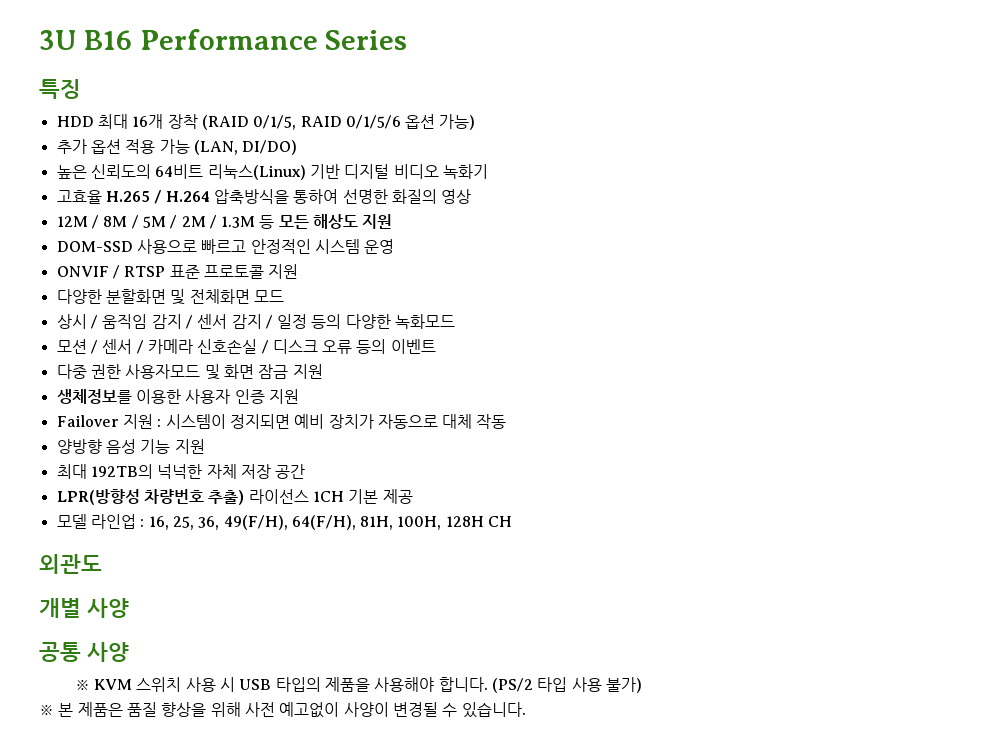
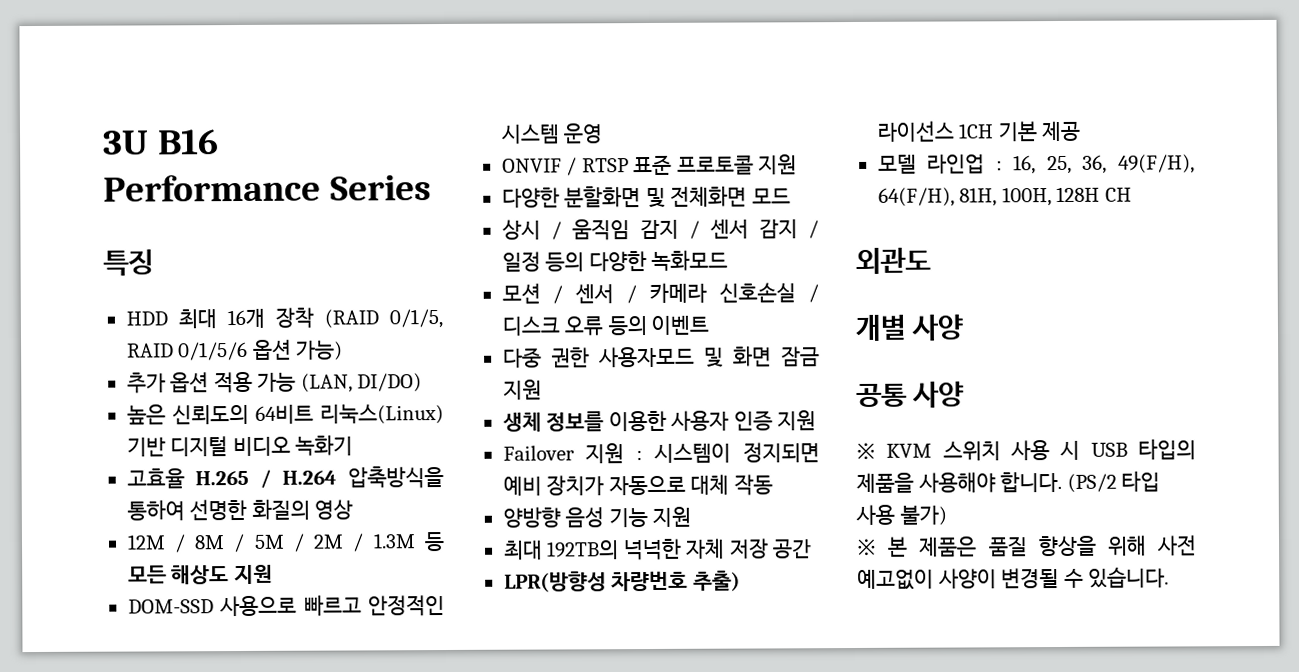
[56,389,132,404] 생체정보를 -> [501,411,605,432] 생체 정보를

